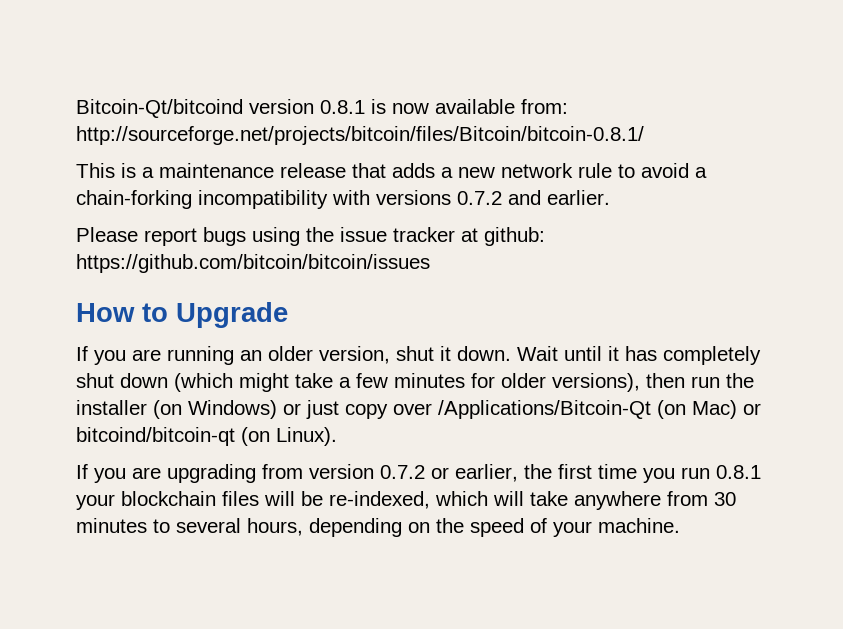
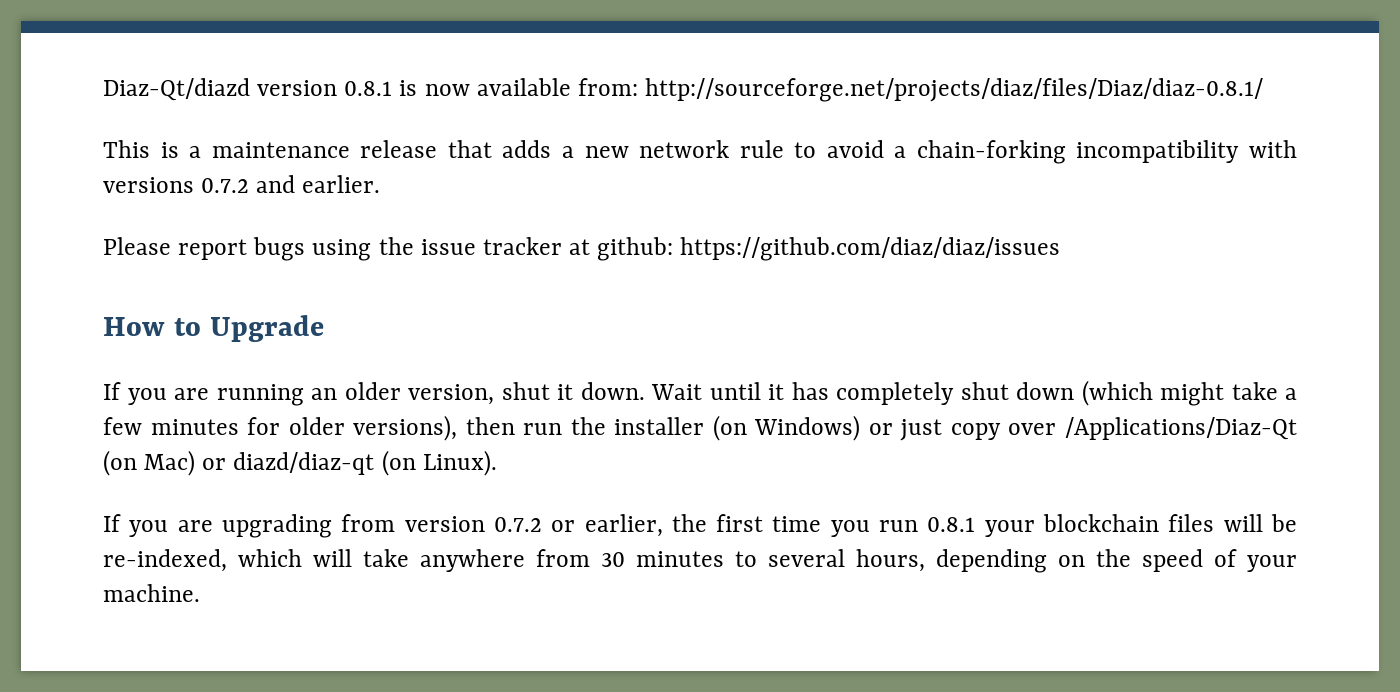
[76,99,243,118] Bitcoin-Qt/bitcoind -> [103,78,250,101] Diaz-Qt/diazd
[76,126,644,145] http://sourceforge.net/projects/bitcoin/files/Bitcoin/bitcoin-0.8.1/ -> [645,78,1264,102] http://sourceforge.net/projects/diaz/files/Diaz/diaz-0.8.1/
[76,254,430,273] https://github.com/bitcoin/bitcoin/issues -> [680,237,1061,261] https://github.com/diaz/diaz/issues
[438,400,651,419] /Applications/Bitcoin-Qt -> [1064,417,1297,440] /Applications/Diaz-Qt
[76,427,235,446] bitcoind/bitcoin-qt -> [233,452,375,475] diazd/diaz-qt

